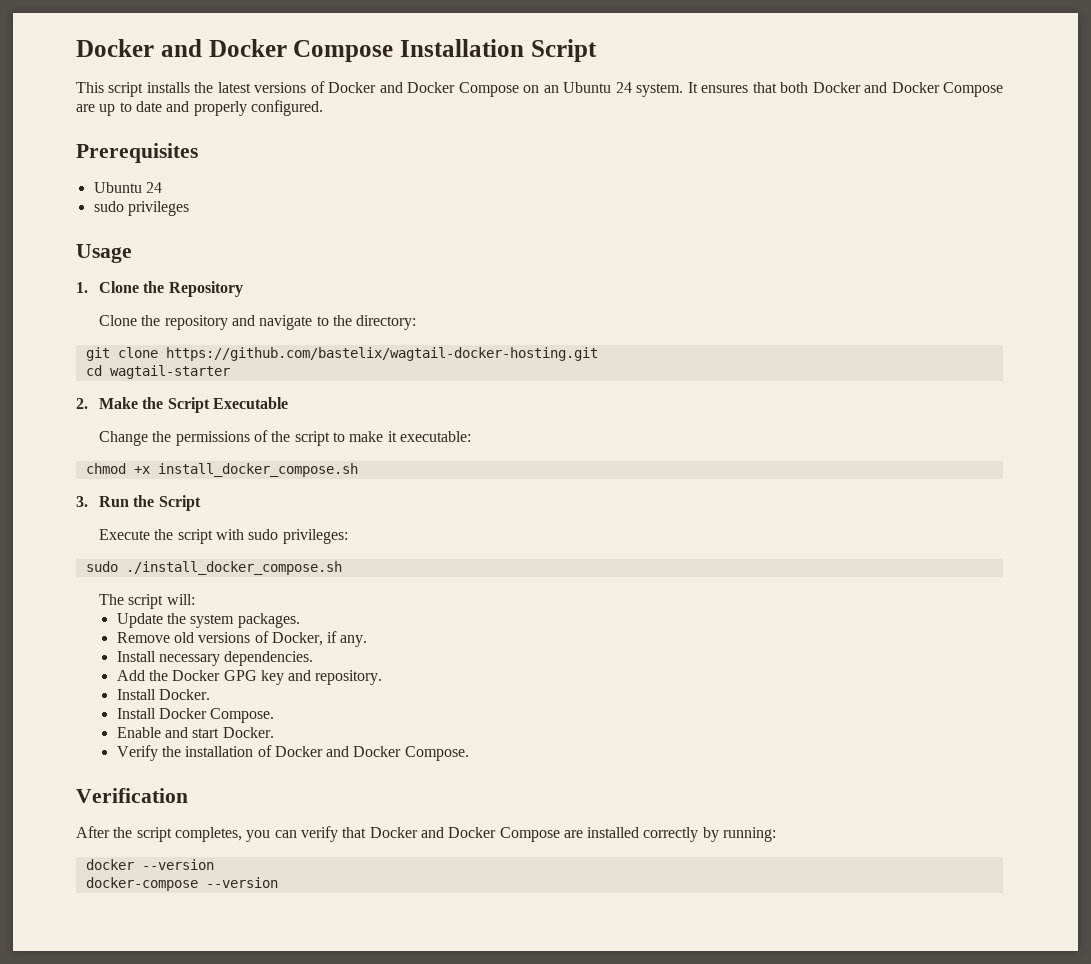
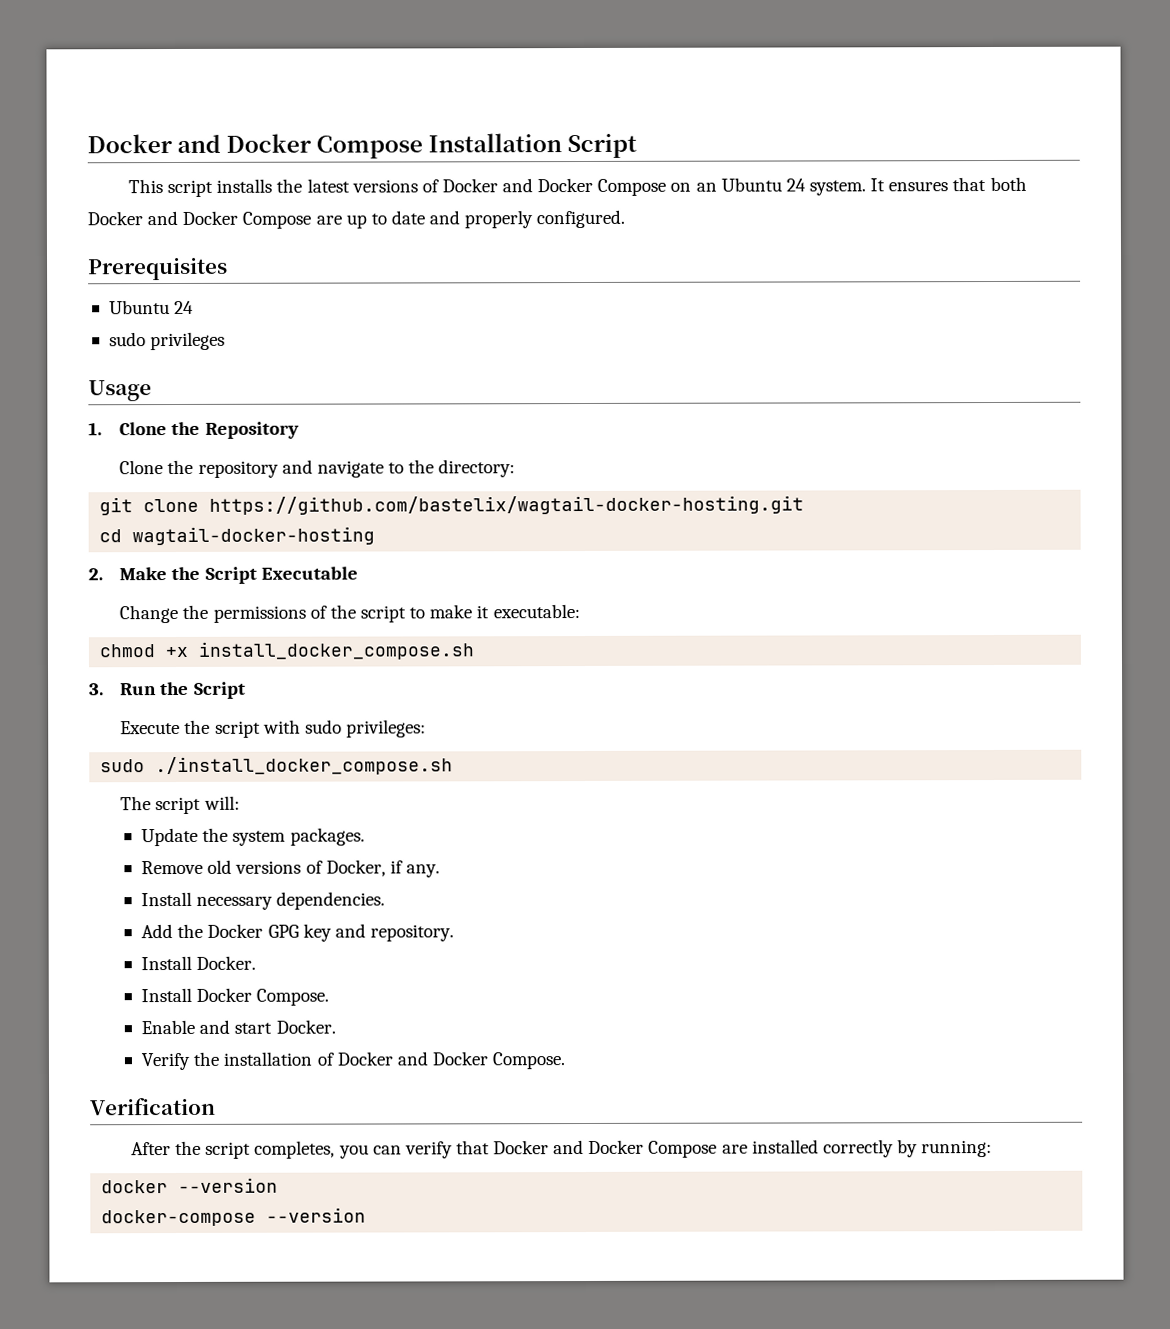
[109,365,230,379] wagtail-starter -> [132,526,376,546] wagtail-docker-hosting

